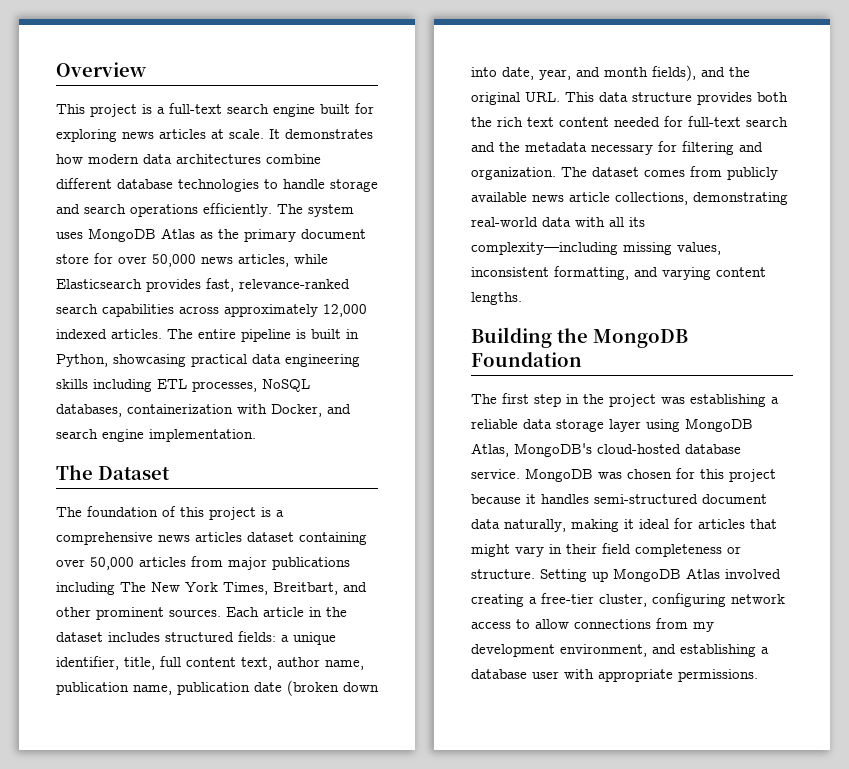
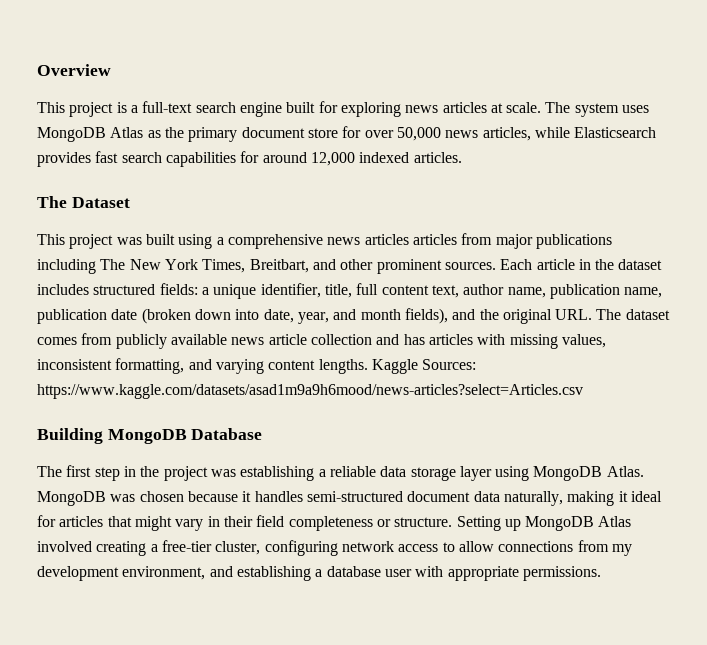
[269,129,373,139] [56,154,321,164] [56,178,378,192] [56,203,272,217] It demonstrates how modern data architectures combine different database technologies to handle storage and search operations efficiently. -> (542, 107) none
[206,278,350,292] [56,304,367,317] [56,329,359,342] [56,354,360,367] [56,379,310,392] [56,404,351,417] [56,429,256,442] [56,465,170,480] [56,506,284,520] [56,532,367,545] [56,557,134,570] fast, relevance-ranked search capabilities across approximately 12,000 indexed articles. The entire pipeline is built in Python, showcasing practical data engineering skills including ETL processes, NoSQL databases, containerization with Docker, and search engine implementation. // The Dataset // The foundation of this project is a comprehensive news articles dataset containing over 50,000 -> [95,151,462,167] [37,196,130,208] [37,234,409,249] fast search capabilities for around 12,000 indexed articles. // The Dataset // This project was built using a comprehensive news articles
[565,92,788,105] [471,116,788,127] [471,141,763,155] [471,167,556,180] This data structure provides both the rich text content needed for full-text search and the metadata necessary for filtering and organization. -> (593, 314) none
[615,192,788,205] [471,217,645,227] [471,242,618,255] collections, demonstrating real-world data with all its complexity—including -> [310,334,506,345] collection and has articles with
[471,327,688,348] [471,352,582,367] // Building the MongoDB Foundation -> [371,359,477,374] [37,384,583,399] [37,428,263,444] Kaggle Sources: https://www.kaggle.com/datasets/asad1m9a9h6mood/news-articles?select=Articles.csv // Building MongoDB Database
[471,443,741,457] [471,468,776,482] Atlas, MongoDB's cloud-hosted database service. MongoDB was chosen for this project -> [606,466,644,477] [37,491,184,506] Atlas. MongoDB was chosen

